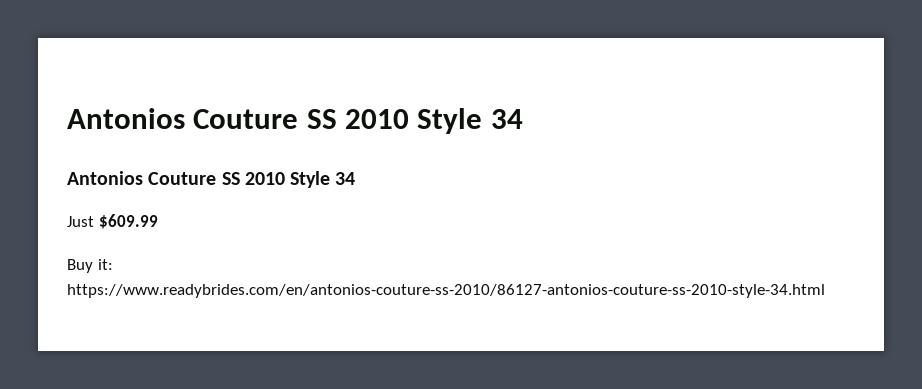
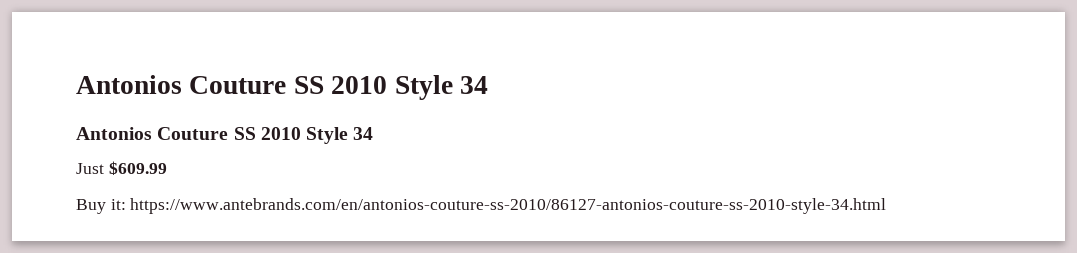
[67,284,825,298] https://www.readybrides.com/en/antonios-couture-ss-2010/86127-antonios-couture-ss-2010-style-34.html -> [130,198,887,214] https://www.antebrands.com/en/antonios-couture-ss-2010/86127-antonios-couture-ss-2010-style-34.html

